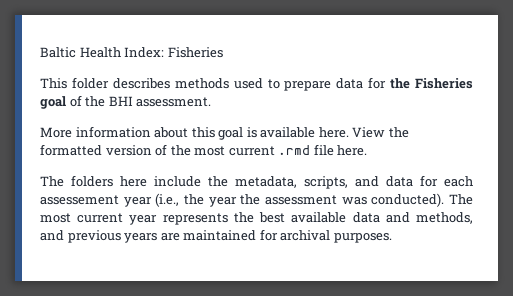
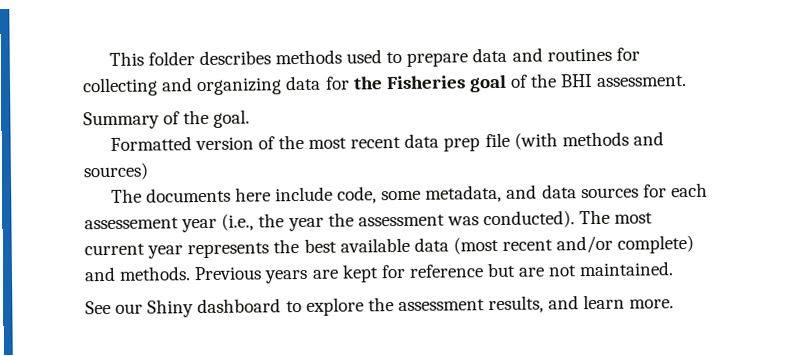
[40,47,223,58] Baltic Health Index: Fisheries // -> (108, 58) none
(364, 83) none -> [511,47,640,62] [82,75,322,97] and routines for collecting and organizing data
[40,126,409,140] [40,144,368,156] [40,175,113,187] More information about this goal is available here. View the formatted version of the most current .rmd file here. // The folders -> [83,109,251,130] [109,131,664,152] [83,162,149,181] [110,187,231,203] Summary of the goal. // Formatted version of the most recent data prep file (with methods and sources) // The documents
[208,176,348,189] the metadata, scripts, -> [337,184,503,204] code, some metadata,
(413, 181) none -> [580,187,639,199] sources
[385,212,474,224] [40,229,392,243] and methods, and previous years are maintained for archival purposes. -> [452,234,695,255] [84,261,675,284] [85,294,675,318] (most recent and/or complete) and methods. Previous years are kept for reference but are not maintained. // See our Shiny dashboard to explore the assessment results, and learn more.

